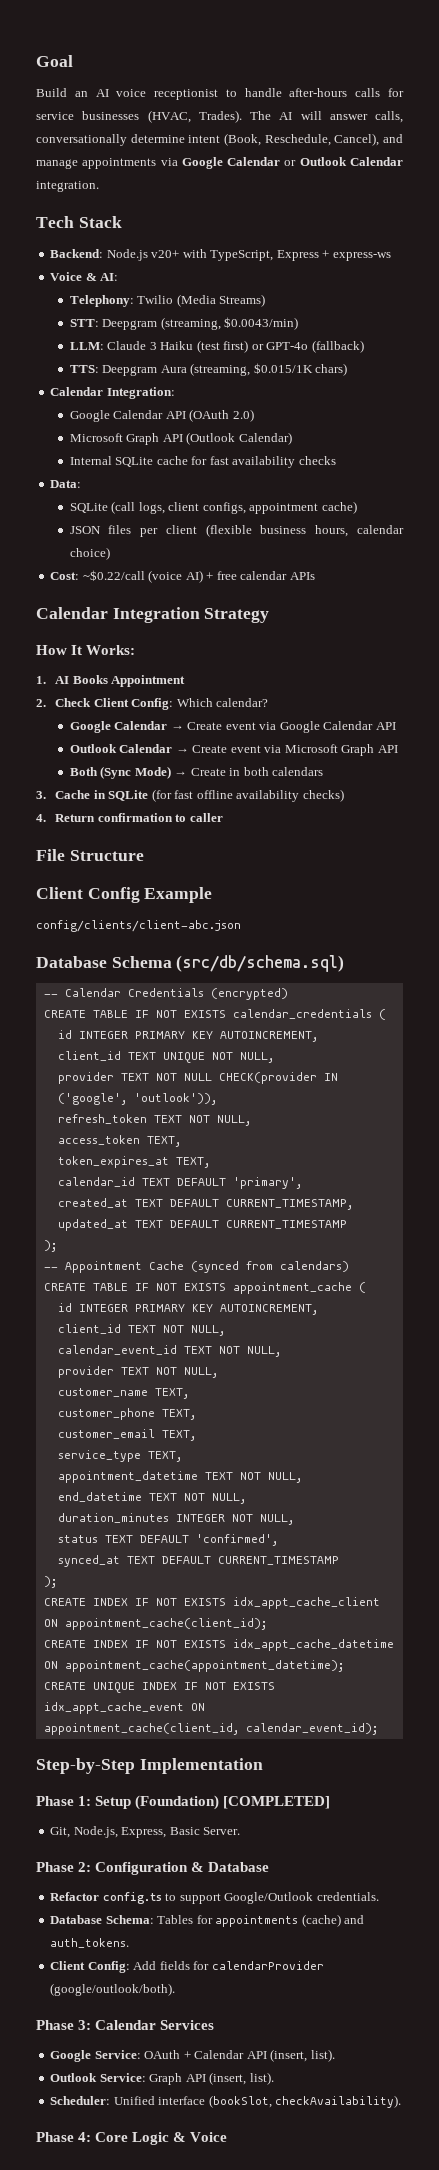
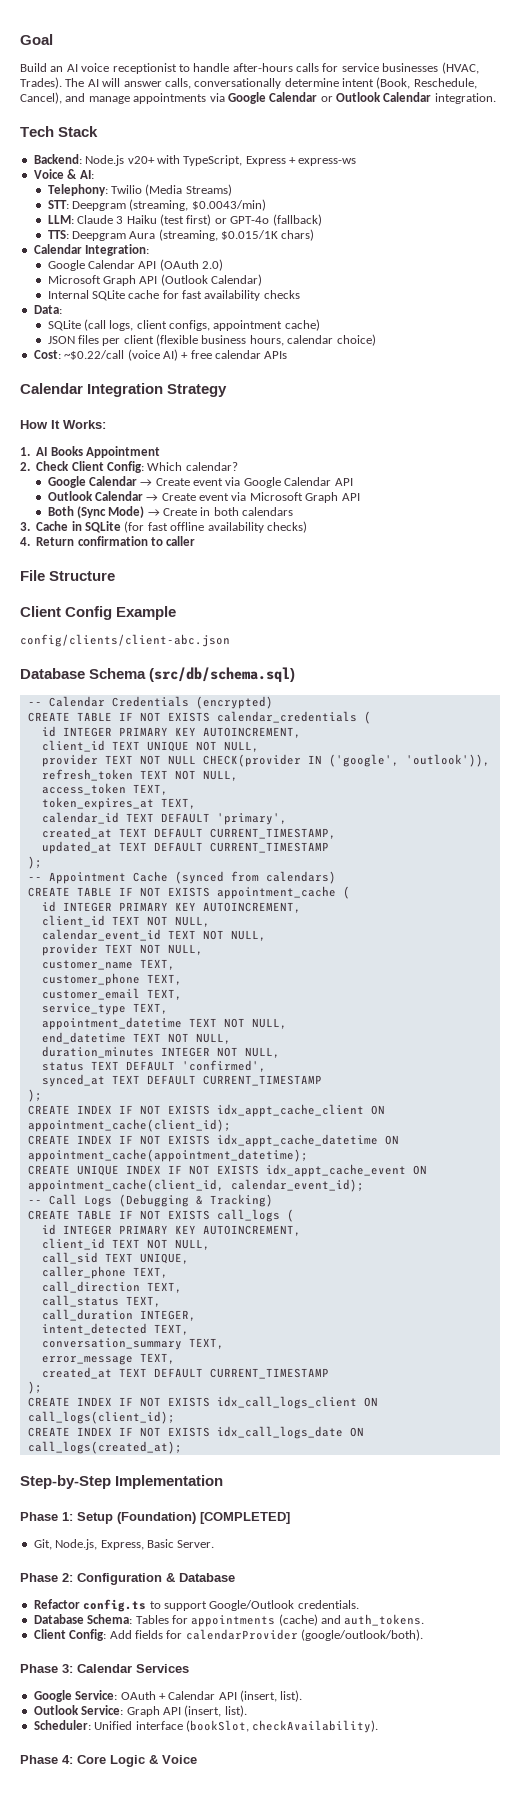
(378, 1729) none -> [27,1194,273,1207] [27,1209,294,1222] [41,1224,301,1236] [41,1238,210,1250] [41,1252,189,1264] [41,1266,168,1279] [41,1281,182,1293] [41,1295,161,1307] [41,1309,196,1321] [41,1323,189,1335] [41,1338,224,1350] [41,1353,175,1365] [41,1367,329,1379] [27,1381,42,1394] [27,1396,378,1409] [27,1411,175,1424] [27,1426,364,1439] [27,1441,182,1454] // -- Call Logs (Debugging & Tracking) // CREATE TABLE IF NOT EXISTS call_logs ( // id INTEGER PRIMARY KEY AUTOINCREMENT, // client_id TEXT NOT NULL, // call_sid TEXT UNIQUE, // caller_phone TEXT, // call_direction TEXT, // call_status TEXT, // call_duration INTEGER, // intent_detected TEXT, // conversation_summary TEXT, // error_message TEXT, // created_at TEXT DEFAULT CURRENT_TIMESTAMP // ); // CREATE INDEX IF NOT EXISTS idx_call_logs_client ON call_logs(client_id); // CREATE INDEX IF NOT EXISTS idx_call_logs_date ON call_logs(created_at);

